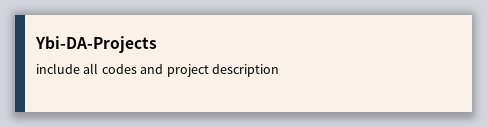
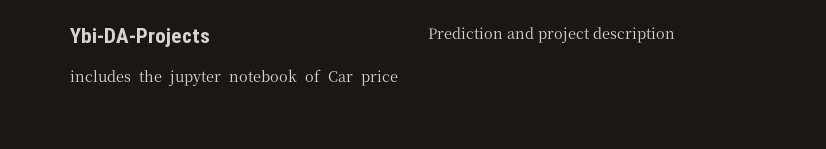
[36,63,137,74] include all codes -> [70,69,398,86] [428,27,503,39] includes the jupyter notebook of Car price Prediction

